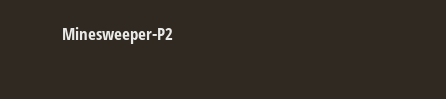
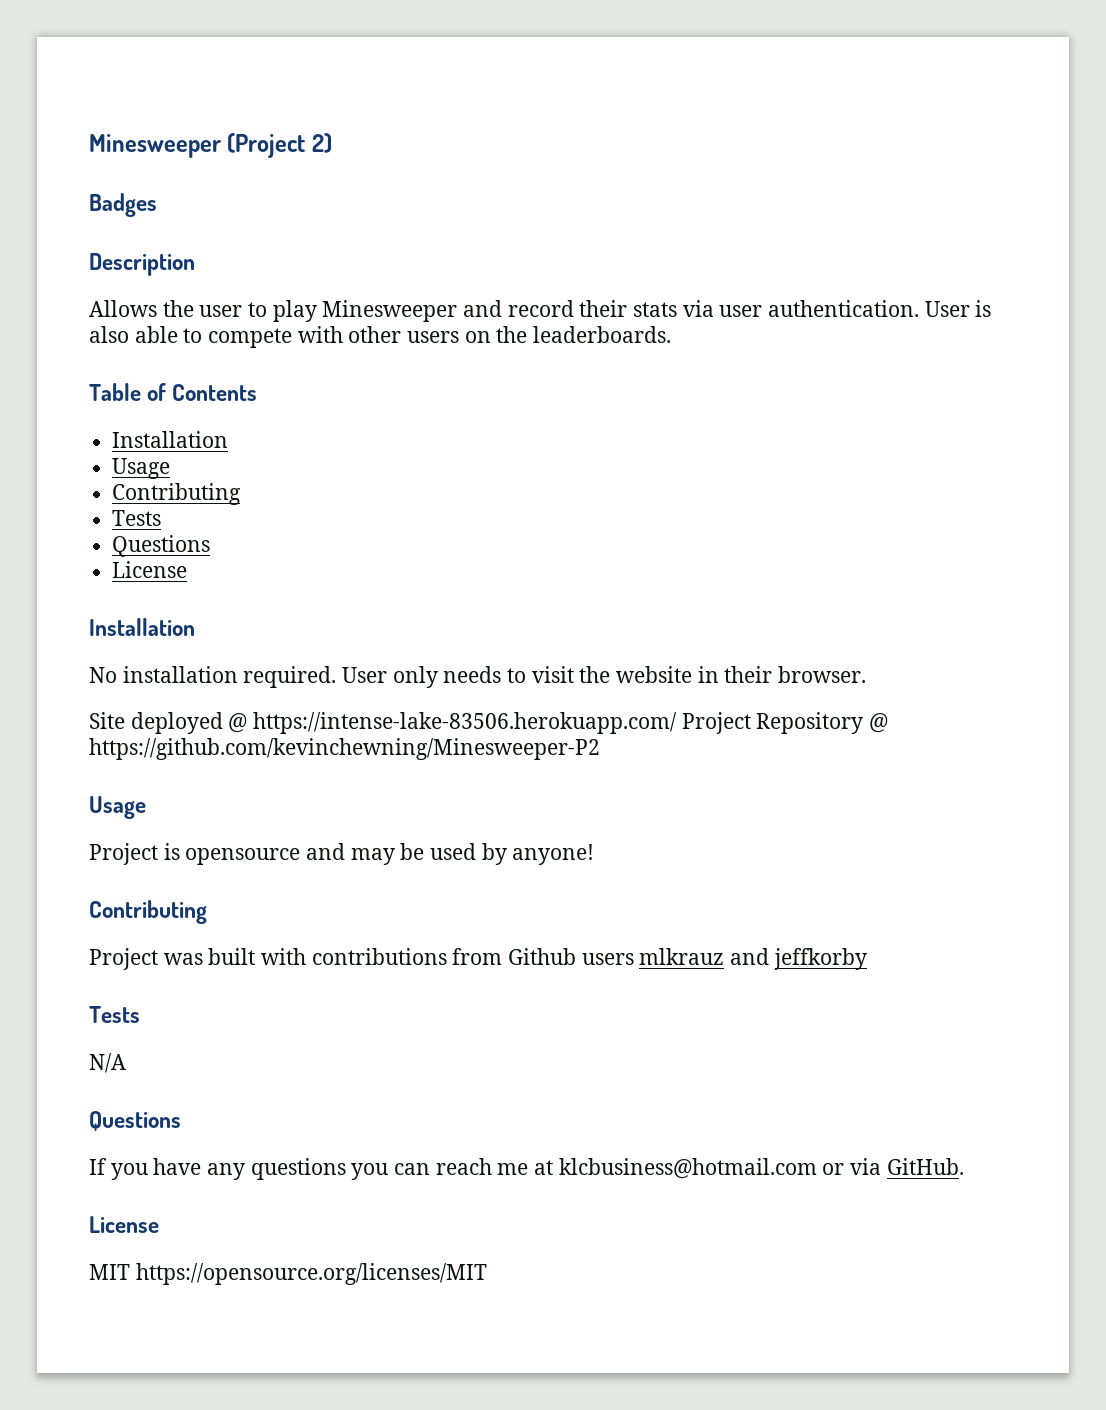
[62,27,173,44] Minesweeper-P2 -> [89,133,332,158] [89,193,157,217] [89,253,195,276] [89,300,992,322] [89,326,672,348] [89,383,258,401] [112,431,229,448] [112,458,171,479] [112,483,242,505] [112,510,162,526] [112,535,211,557] [112,561,188,578] [89,618,195,636] [89,666,867,688] [89,712,889,734] [89,738,600,760] [89,796,146,819] [89,843,595,865] [89,900,207,924] [89,948,867,970] [89,1006,140,1023] [89,1053,126,1073] [89,1111,181,1131] [89,1158,964,1180] [89,1216,159,1233] [89,1263,487,1285] Minesweeper (Project 2) // Badges // Description // Allows the user to play Minesweeper and record their stats via user authentication. User is also able to compete with other users on the leaderboards. // Table of Contents // Installation // Usage // Contributing // Tests // Questions // License // Installation // No installation required. User only needs to visit the website in their browser. // Site deployed @ https://intense-lake-83506.herokuapp.com/ Project Repository @ https://github.com/kevinchewning/Minesweeper-P2 // Usage // Project is opensource and may be used by anyone! // Contributing // Project was built with contributions from Github users mlkrauz and jeffkorby // Tests // N/A // Questions // If you have any questions you can reach me at klcbusiness@hotmail.com or via GitHub. // License // MIT https://opensource.org/licenses/MIT

